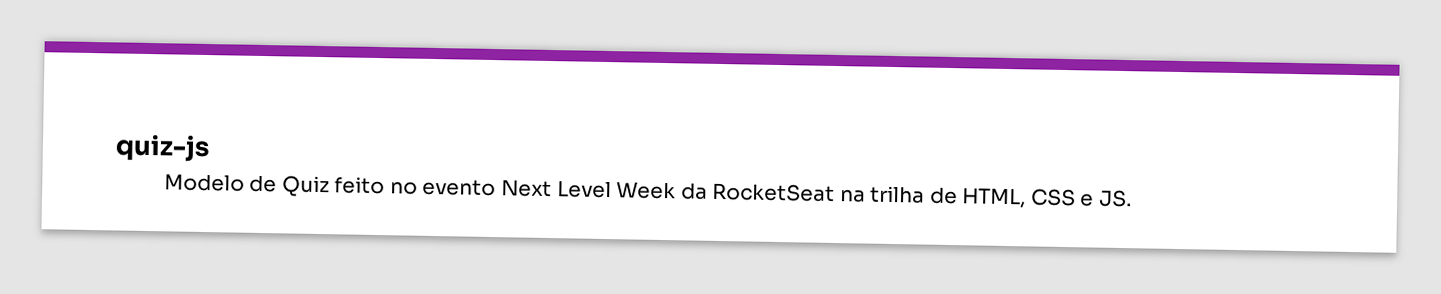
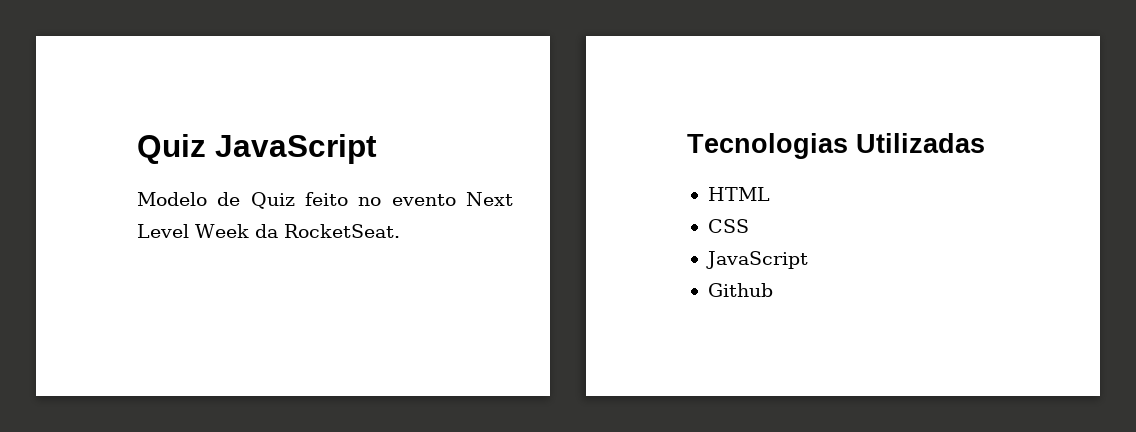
[115,133,210,163] quiz-js -> [137,134,377,164] Quiz JavaScript
[712,182,1027,209] RocketSeat na trilha de HTML, -> [283,224,400,238] [687,133,985,159] [707,187,770,201] RocketSeat. // Tecnologias Utilizadas // HTML //
[1080,189,1132,208] e JS. -> [705,251,808,269] [707,283,773,297] // JavaScript // Github

